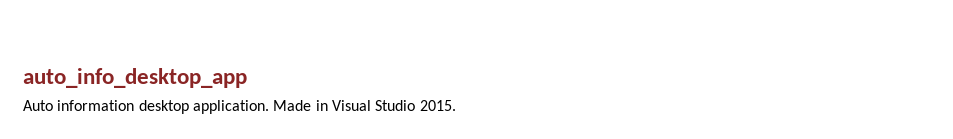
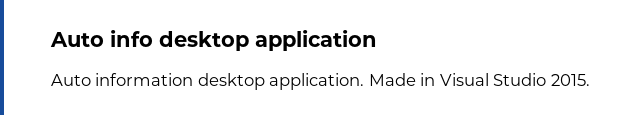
[23,68,247,88] auto_info_desktop_app -> [50,30,377,51] Auto info desktop application

